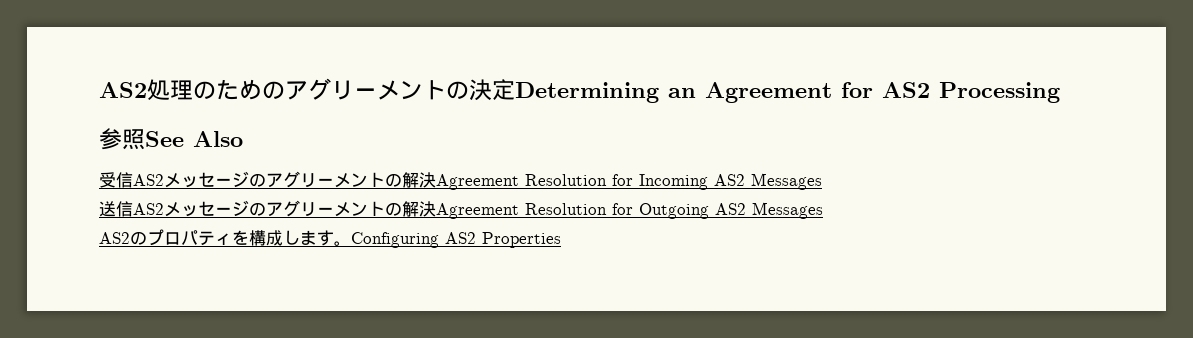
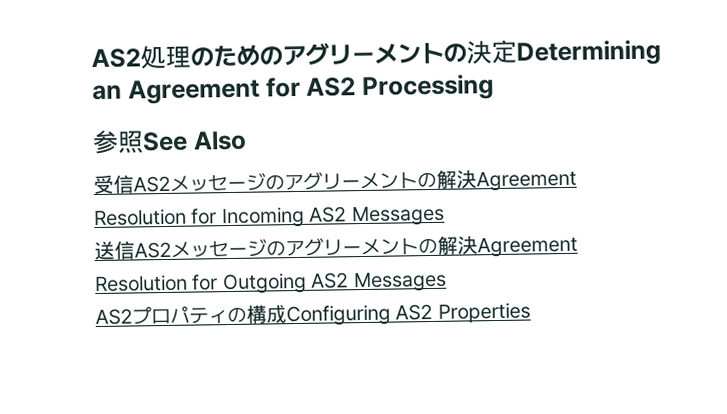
[130,231,147,245] の -> (133, 317) none
[232,230,351,246] を構成します。 -> [227,304,287,324] の構成

